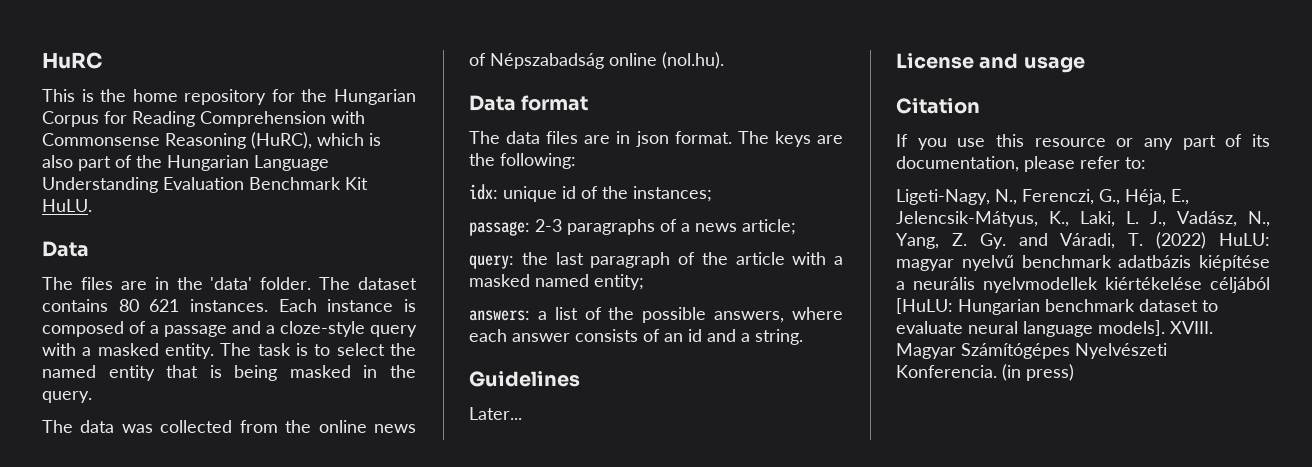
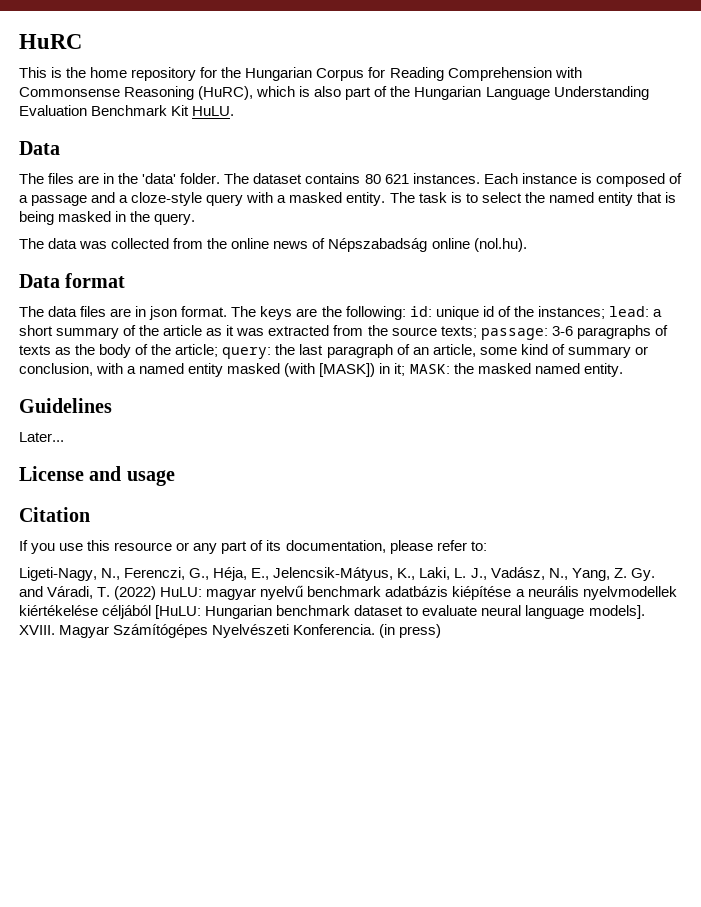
[469,184,498,200] // idx: -> [409,306,432,317] id:
[469,219,737,236] // passage: 2-3 paragraphs of a news -> [608,306,662,317] [19,325,668,340] [19,344,172,358] lead: a short summary of the article as it was extracted from the source texts; passage: 3-6 paragraphs of texts as the body of the
(796, 227) // -> (219, 350) none
[701,252,843,265] [469,274,644,290] [469,307,843,323] [469,329,803,345] the article with a masked named entity; // answers: a list of the possible answers, where each answer consists of an id and a string. -> [412,344,648,358] [19,363,623,377] an article, some kind of summary or conclusion, with a named entity masked (with [MASK]) in it; MASK: the masked named entity.

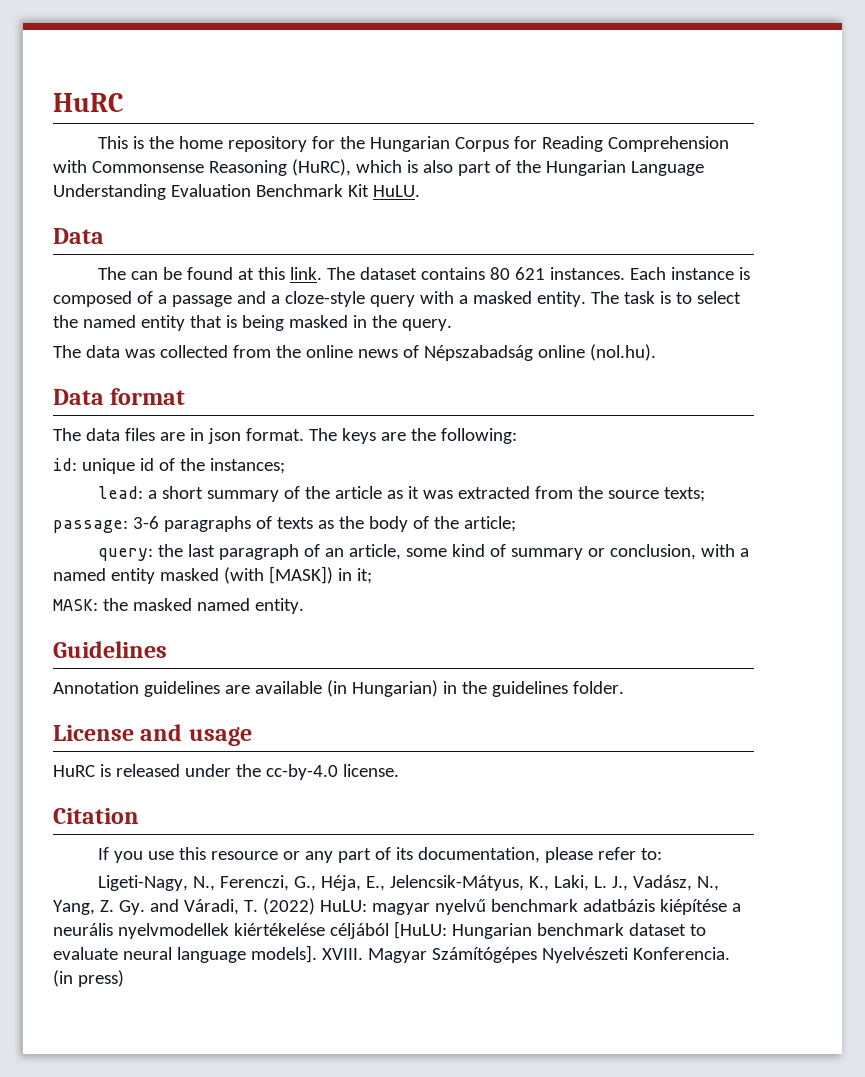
[48,173,221,184] files are in the 'data' folder. -> [131,267,323,280] can be found at this link.
(406, 313) none -> (517, 436) //
(605, 312) none -> (285, 466) //
(477, 332) none -> (705, 494) //
(219, 350) none -> (516, 524) //
(406, 369) none -> (372, 576) //
[19,432,64,442] [19,466,175,486] Later... // License and usage -> [53,680,624,697] [53,724,252,746] [53,764,399,780] Annotation guidelines are available (in Hungarian) in the guidelines folder. // License and usage // HuRC is released under the cc-by-4.0 license.

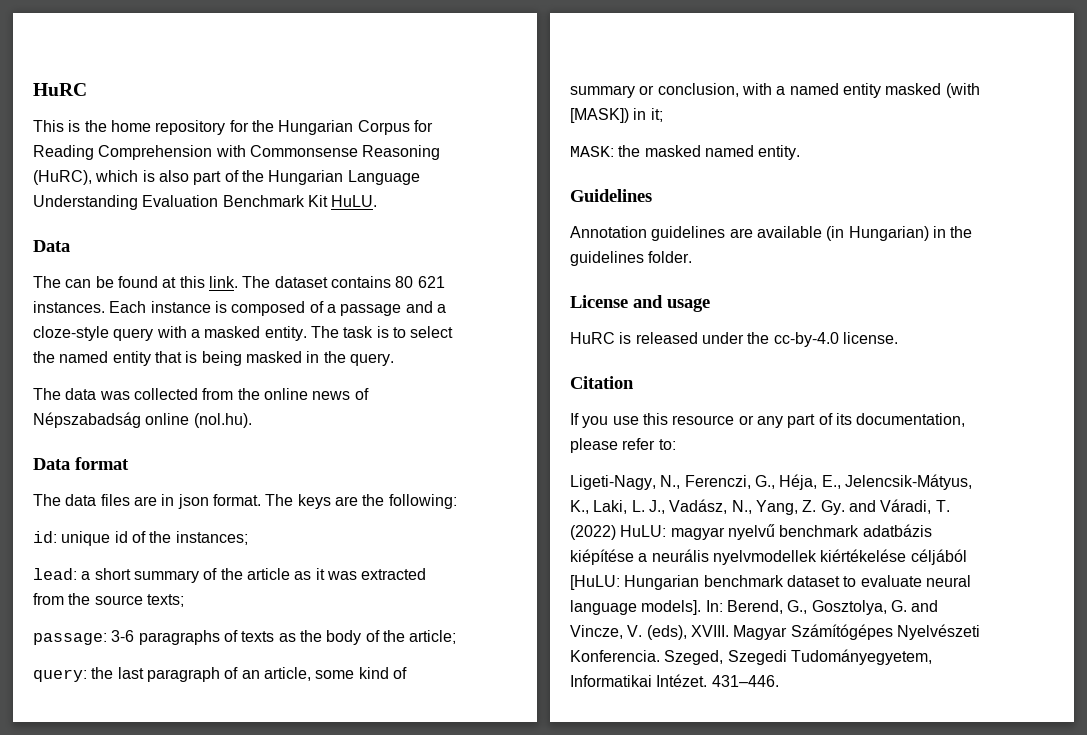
(317, 954) none -> [705,600,939,615] [570,625,687,640] In: Berend, G., Gosztolya, G. and Vincze, V. (eds),
[53,970,124,987] (in press) -> [664,649,932,665] [570,674,779,687] Szeged, Szegedi Tudományegyetem, Informatikai Intézet. 431–446.

